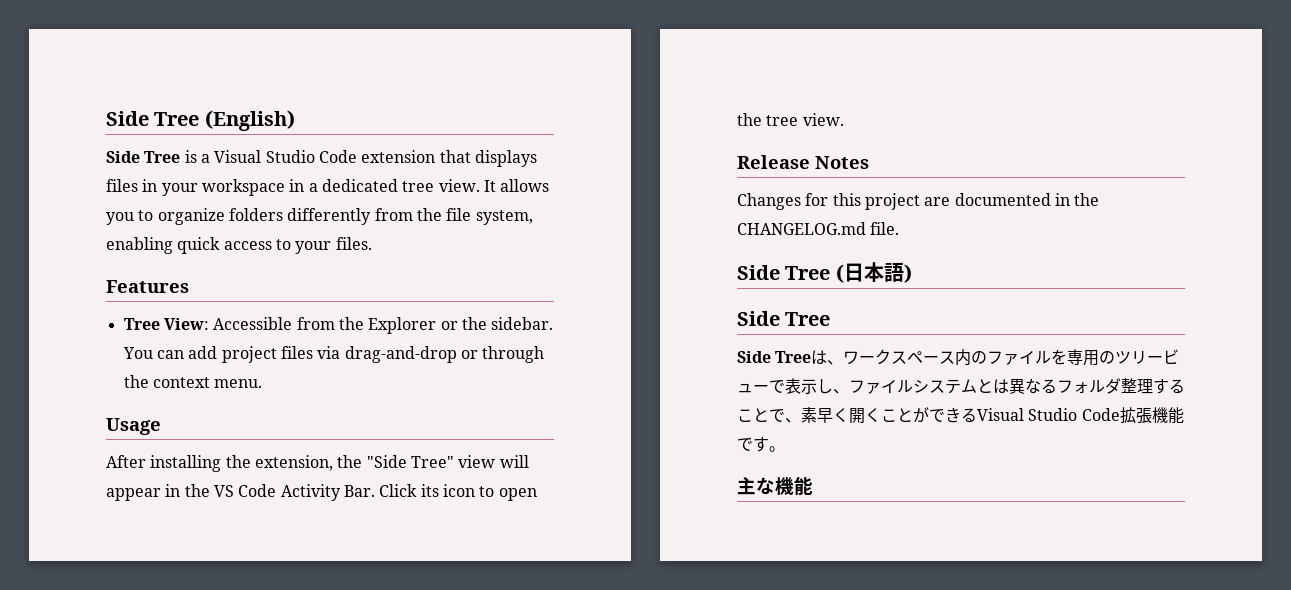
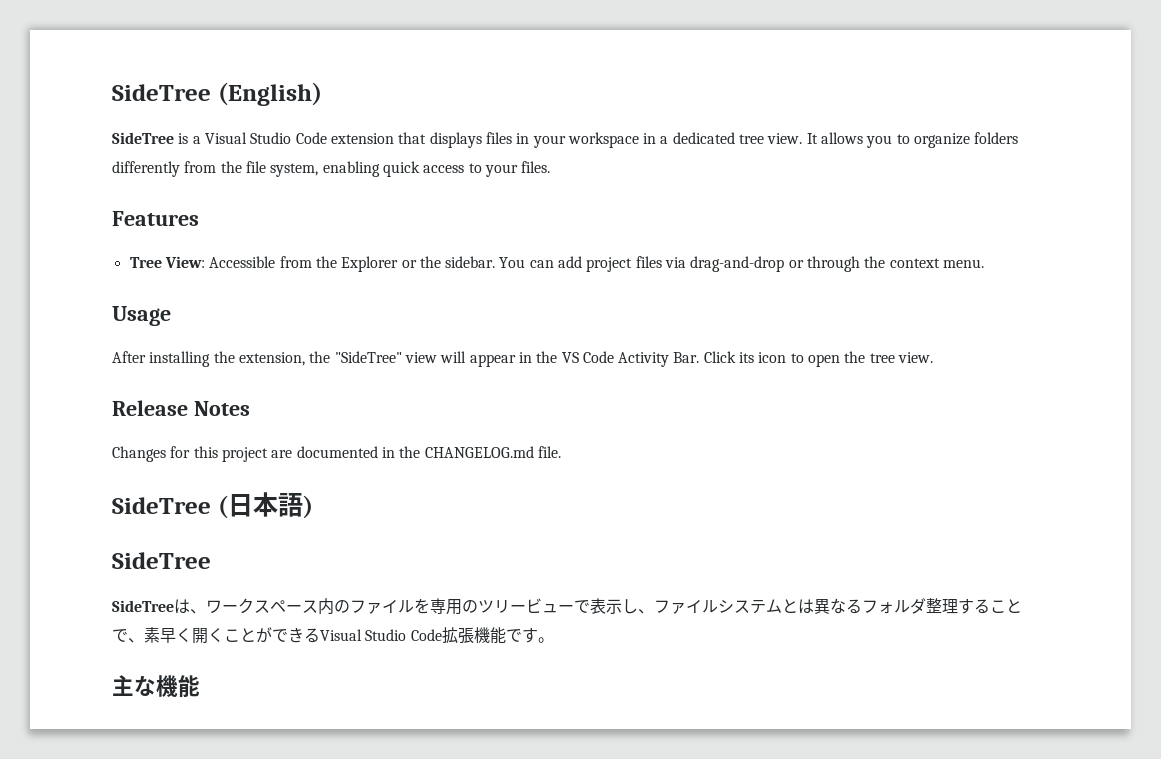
[106,111,200,126] Side Tree -> [112,84,211,101] SideTree
[106,151,181,163] Side Tree -> [112,132,174,144] SideTree
[366,455,454,468] "Side Tree" -> [334,351,402,363] "SideTree"
[737,265,831,280] Side Tree -> [112,497,211,514] SideTree
[737,311,831,326] [737,351,812,363] Side Tree // Side Tree -> [112,552,211,569] [112,600,174,612] SideTree // SideTree

